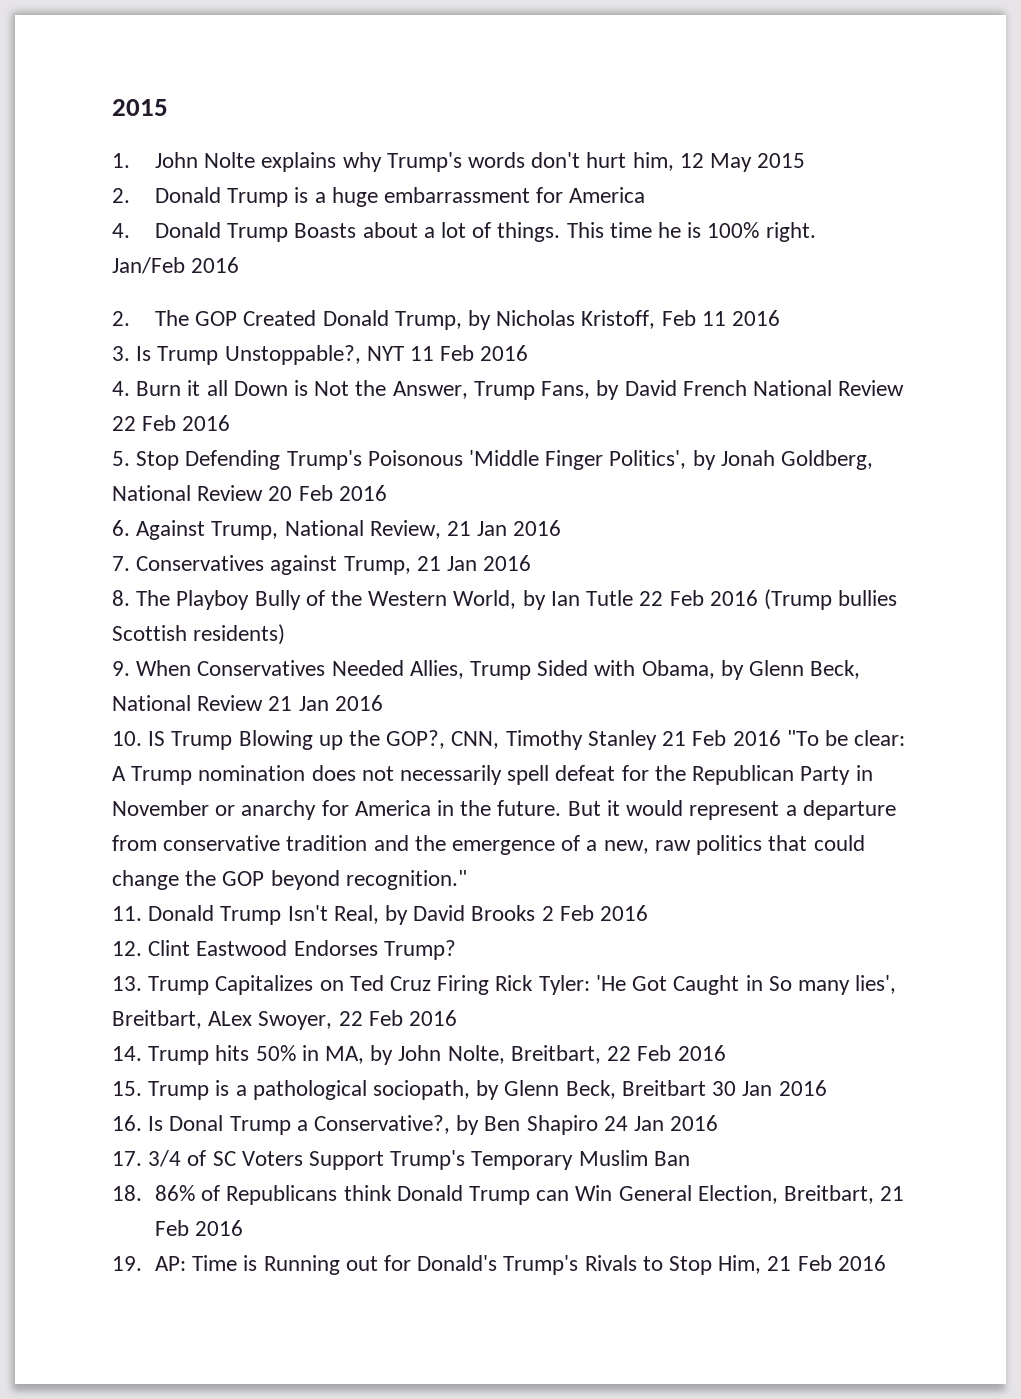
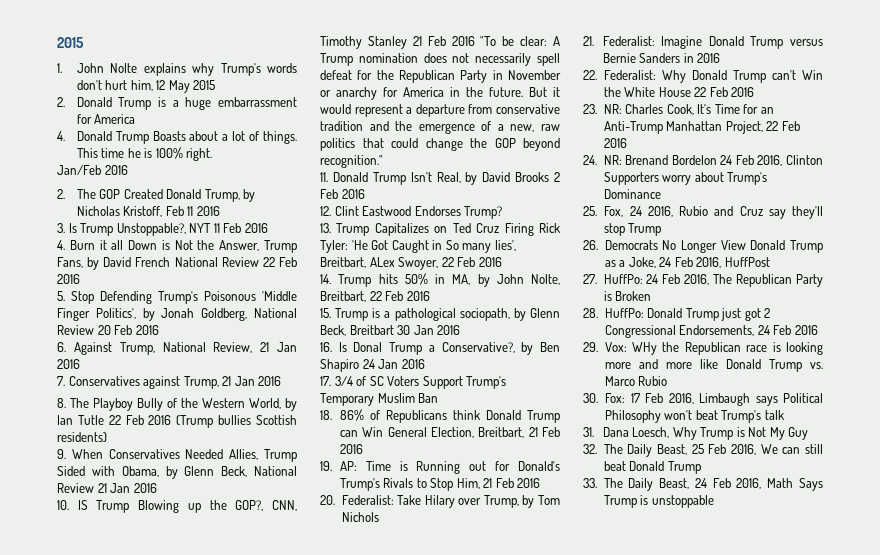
(886, 1263) none -> [320,495,561,508] [341,512,379,522] [583,36,823,49] [602,53,721,63] [583,70,823,83] [603,87,755,97] [583,104,774,115] [603,121,800,134] [603,138,627,148] [583,155,823,166] [603,172,768,185] [603,189,661,199] [583,206,823,219] [603,223,662,236] [583,240,823,253] [604,257,770,268] [583,274,823,287] [603,291,652,301] [583,308,771,321] [604,325,818,338] [583,342,823,355] [604,359,823,372] [604,376,668,386] [583,393,823,406] [604,410,784,423] [583,427,809,440] [583,444,823,457] [603,461,701,474] [583,478,823,491] [603,495,714,508] // 20. Federalist: Take Hilary over Trump, by Tom Nichols // 21. Federalist: Imagine Donald Trump versus Bernie Sanders in 2016 // 22. Federalist: Why Donald Trump can't Win the White House 22 Feb 2016 // 23. NR: Charles Cook, It's Time for an Anti-Trump Manhattan Project, 22 Feb 2016 // 24. NR: Brenand Bordelon 24 Feb 2016, Clinton Supporters worry about Trump's Dominance // 25. Fox, 24 2016, Rubio and Cruz say they'll stop Trump // 26. Democrats No Longer View Donald Trump as a Joke, 24 Feb 2016, HuffPost // 27. HuffPo: 24 Feb 2016, The Republican Party is Broken // 28. HuffPo: Donald Trump just got 2 Congressional Endorsements, 24 Feb 2016 // 29. Vox: WHy the Republican race is looking more and more like Donald Trump vs. Marco Rubio // 30. Fox: 17 Feb 2016, Limbaugh says Political Philosophy won't beat Trump's talk // 31. Dana Loesch, Why Trump is Not My Guy // 32. The Daily Beast, 25 Feb 2016, We can still beat Donald Trump // 33. The Daily Beast, 24 Feb 2016, Math Says Trump is unstoppable

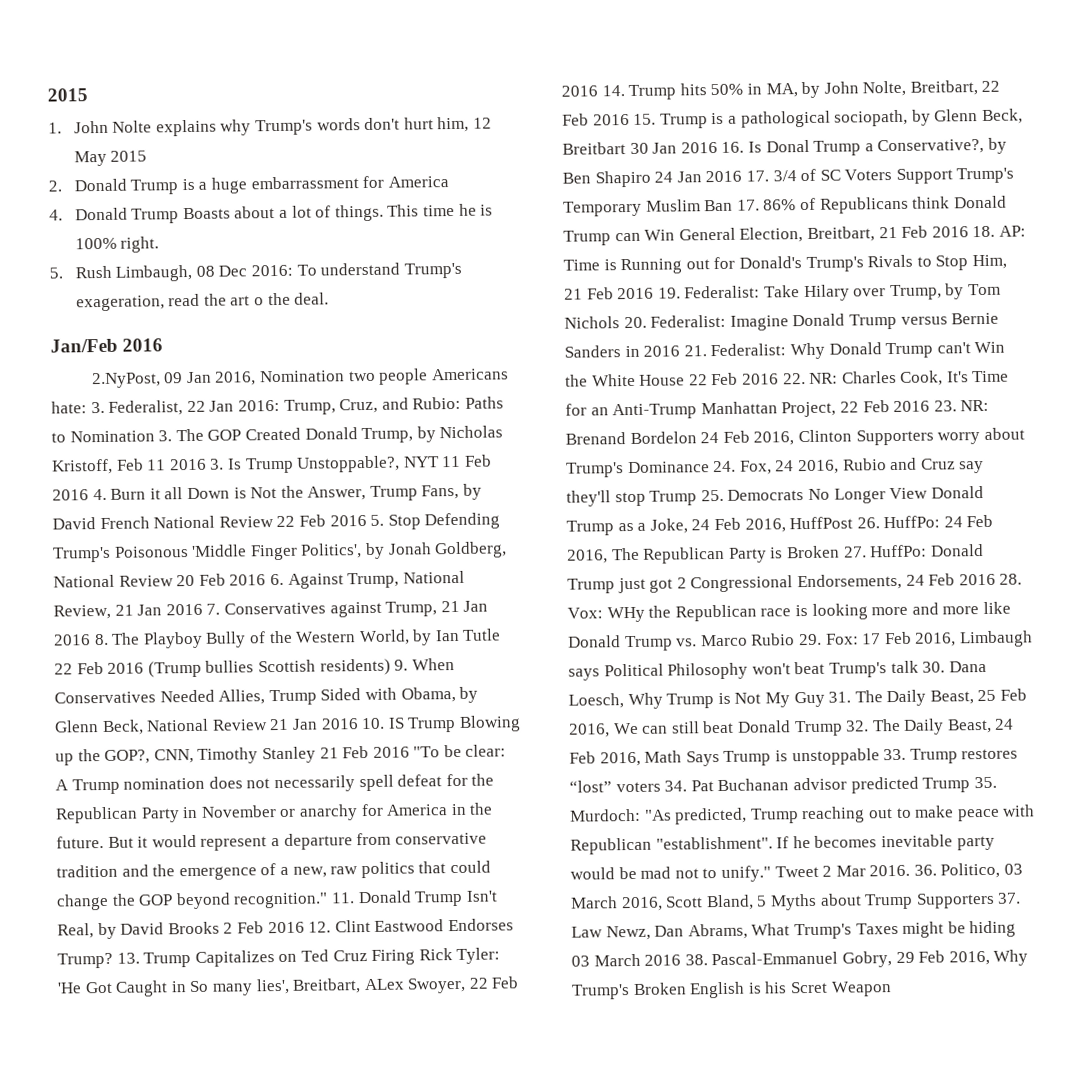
[57,165,128,175] [57,189,65,199] Jan/Feb 2016 // 2. -> [49,262,462,282] [75,292,330,312] [50,338,164,353] [91,368,509,389] [51,396,504,416] [51,430,173,443] 5. Rush Limbaugh, 08 Dec 2016: To understand Trump's exageration, read the art o the deal. // Jan/Feb 2016 // 2.NyPost, 09 Jan 2016, Nomination two people Americans hate: 3. Federalist, 22 Jan 2016: Trump, Cruz, and Rubio: Paths to Nomination 3.
(220, 211) // -> (207, 464) none
(268, 228) // -> (89, 495) none
(80, 279) // -> (367, 520) none
(159, 330) // -> (267, 580) none
(80, 364) // -> (203, 609) none
(282, 381) // -> (91, 640) none
(107, 437) // -> (391, 667) none
(157, 488) // -> (359, 724) none
(383, 161) // -> (329, 900) none
(365, 194) // -> (305, 927) none
(503, 212) // -> (113, 960) none
(502, 262) // -> (598, 91) none
(430, 296) // -> (630, 119) none
(461, 330) // -> (718, 147) none
(425, 364) // -> (743, 176) none
[320,410,332,420] // 18. -> [736,199,760,211] 17.
[320,461,332,471] // 19. -> [972,225,996,238] 18.
[320,495,335,505] // 20. -> [657,287,681,299] 19.
[583,36,594,46] // 21. -> [623,316,647,329] 20.
[583,70,597,80] // 22. -> [683,345,707,357] 21.
[583,104,597,114] // 23. -> [782,373,806,385] 22.
[583,155,597,165] // 24. -> [933,400,957,412] 23.
[583,206,597,216] // 25. -> [713,460,737,473] 24.
[583,240,598,250] // 26. -> [700,489,724,502] 25.
[583,274,597,284] // 27. -> [856,517,880,529] 26.
[583,308,598,318] // 28. -> [843,546,867,558] 27.
[583,342,598,352] // 29. -> [999,573,1023,585] 28.
[583,393,598,403] // 30. -> [798,633,822,646] 29.
[583,427,594,437] // 31. -> [922,661,946,673] 30.
[583,444,597,454] // 32. -> [828,691,852,703] 31.
[583,478,597,488] // 33. -> [845,720,870,732] 32.
(714, 501) none -> [883,748,1019,764] [569,776,997,794] [569,804,1036,825] [570,834,995,855] [570,862,1024,882] [570,892,1022,912] [571,920,1017,941] [571,949,1029,968] [571,981,892,1000] 33. Trump restores “lost” voters 34. Pat Buchanan advisor predicted Trump 35. Murdoch: "As predicted, Trump reaching out to make peace with Republican "establishment". If he becomes inevitable party would be mad not to unify." Tweet 2 Mar 2016. 36. Politico, 03 March 2016, Scott Bland, 5 Myths about Trump Supporters 37. Law Newz, Dan Abrams, What Trump's Taxes might be hiding 03 March 2016 38. Pascal-Emmanuel Gobry, 29 Feb 2016, Why Trump's Broken English is his Scret Weapon

